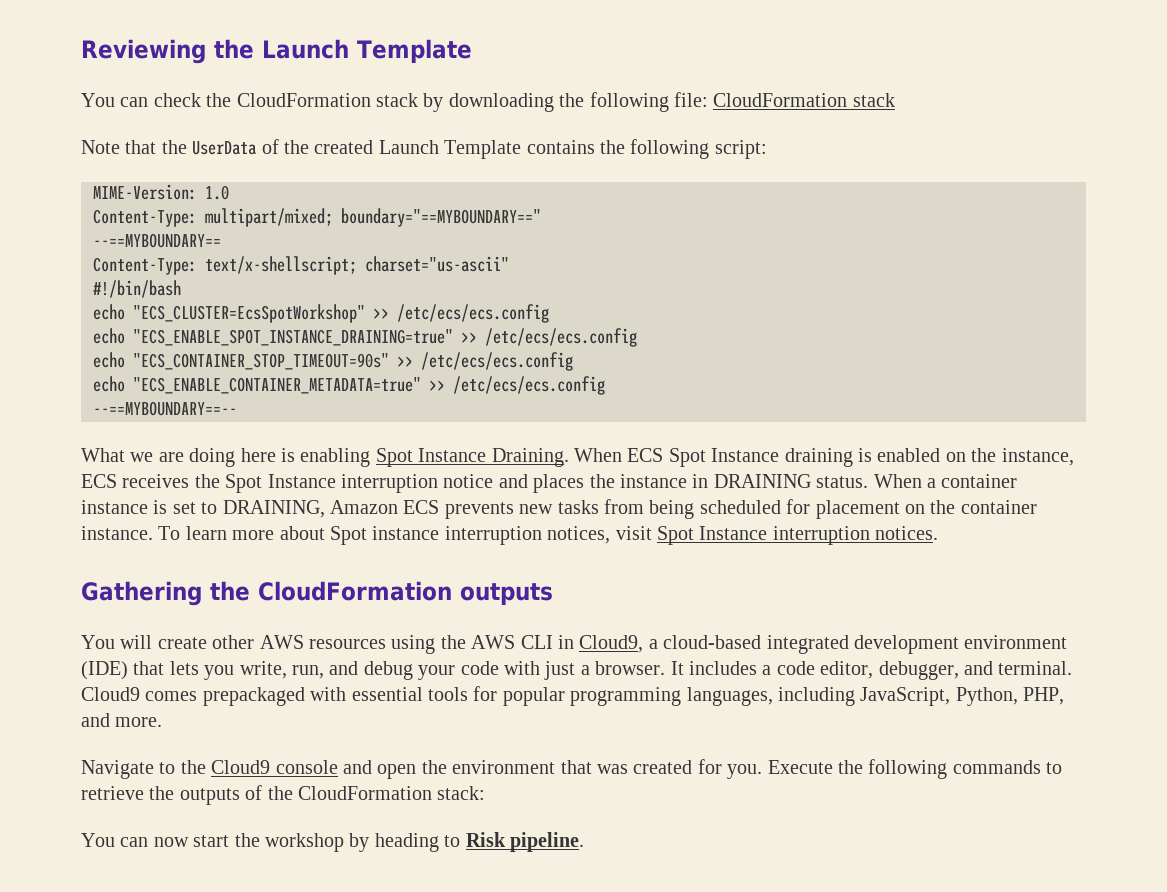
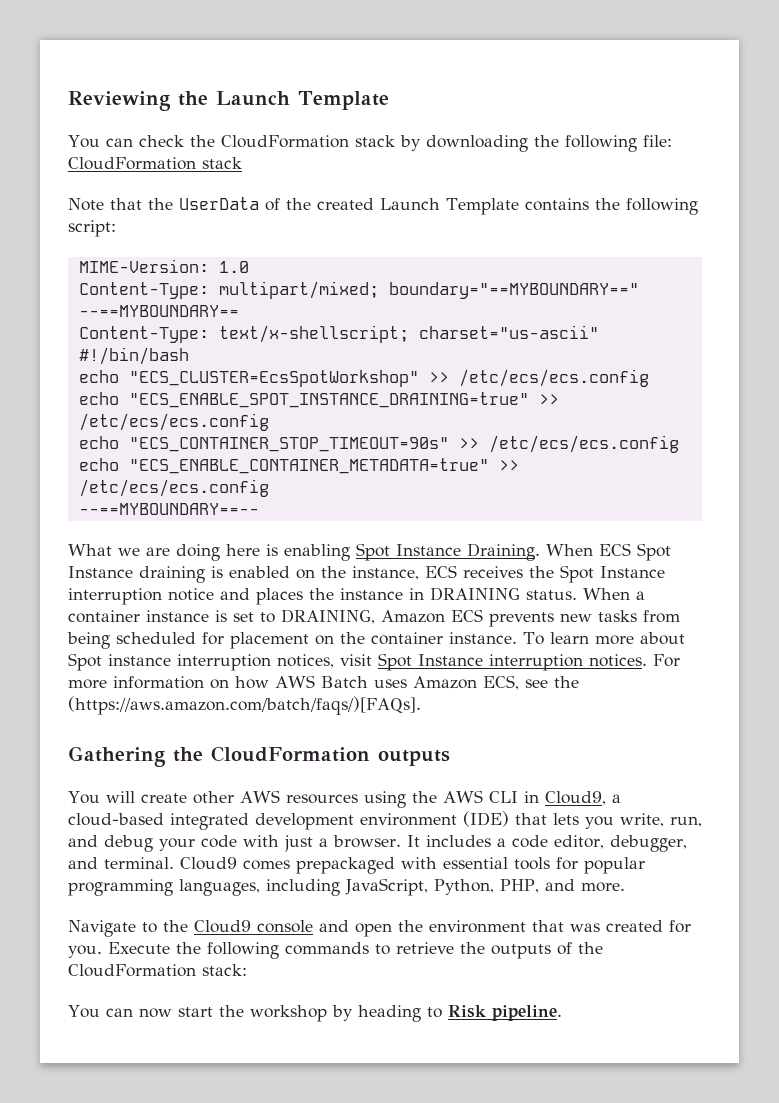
(939, 533) none -> [653,654,680,667] [68,675,579,690] [68,696,421,715] For more information on how AWS Batch uses Amazon ECS, see the (https://aws.amazon.com/batch/faqs/)[FAQs].

